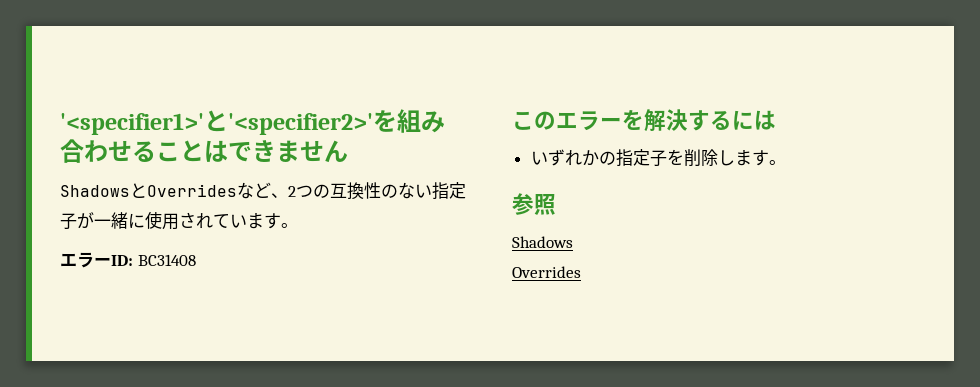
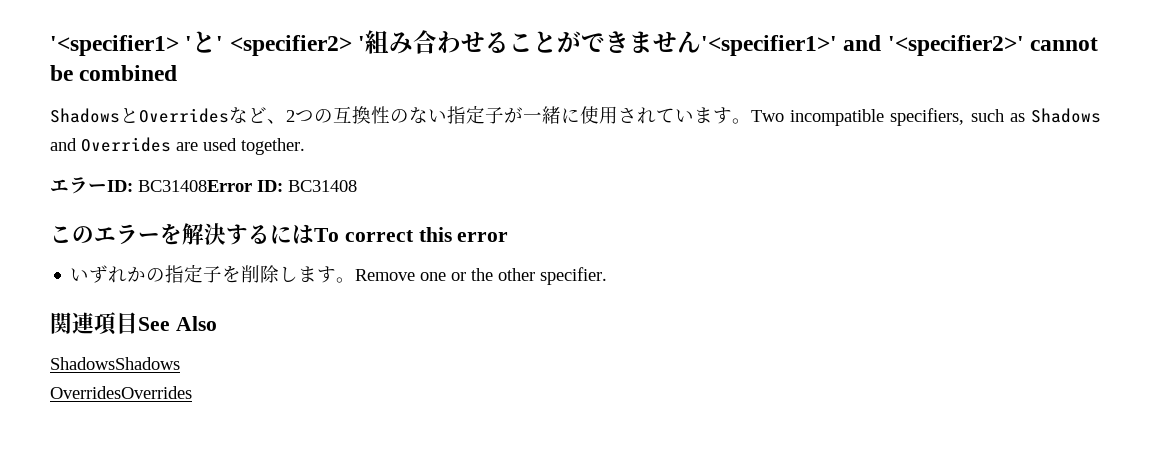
[60,110,397,135] '<specifier1>'と'<specifier2>'を -> [50,31,366,56] '<specifier1> 'と' <specifier2> '
[204,140,228,162] は -> [557,31,582,53] が
(348, 151) none -> [701,35,1099,56] [50,65,178,81] '<specifier1>' and '<specifier2>' cannot be combined
(298, 225) none -> [751,108,1102,126] [50,137,305,155] Two incompatible specifiers, such as Shadows and Overrides are used together.
(133, 260) none -> [138,180,283,192] BC31408Error ID:
(776, 120) none -> [314,227,509,242] To correct this error
[512,193,556,215] [512,236,573,248] [512,266,581,278] // 参照 // Shadows // Overrides -> [355,267,608,285] [50,312,217,335] [50,357,180,370] [50,386,192,399] Remove one or the other specifier. // 関連項目See Also // ShadowsShadows // OverridesOverrides

